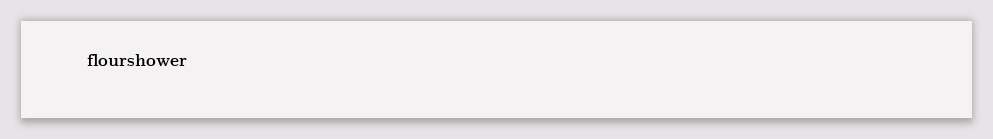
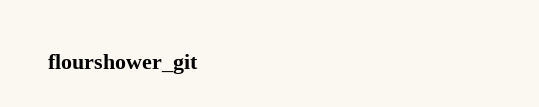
[87,54,187,67] flourshower -> [48,54,198,74] flourshower_git

